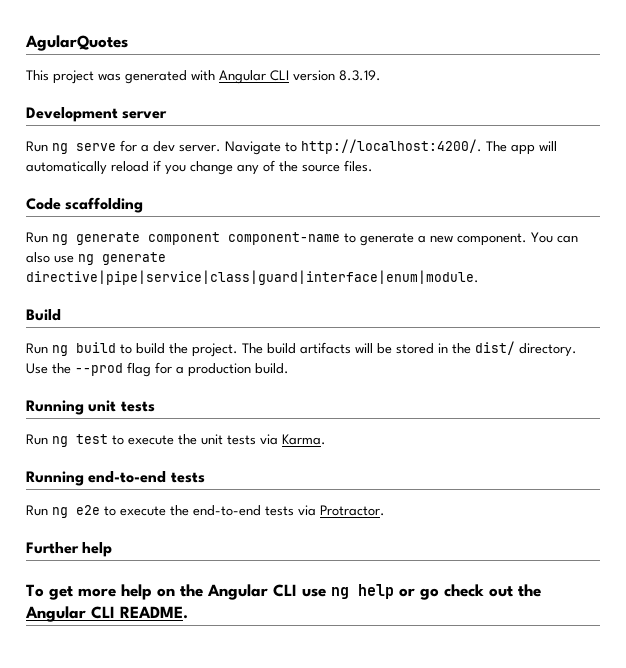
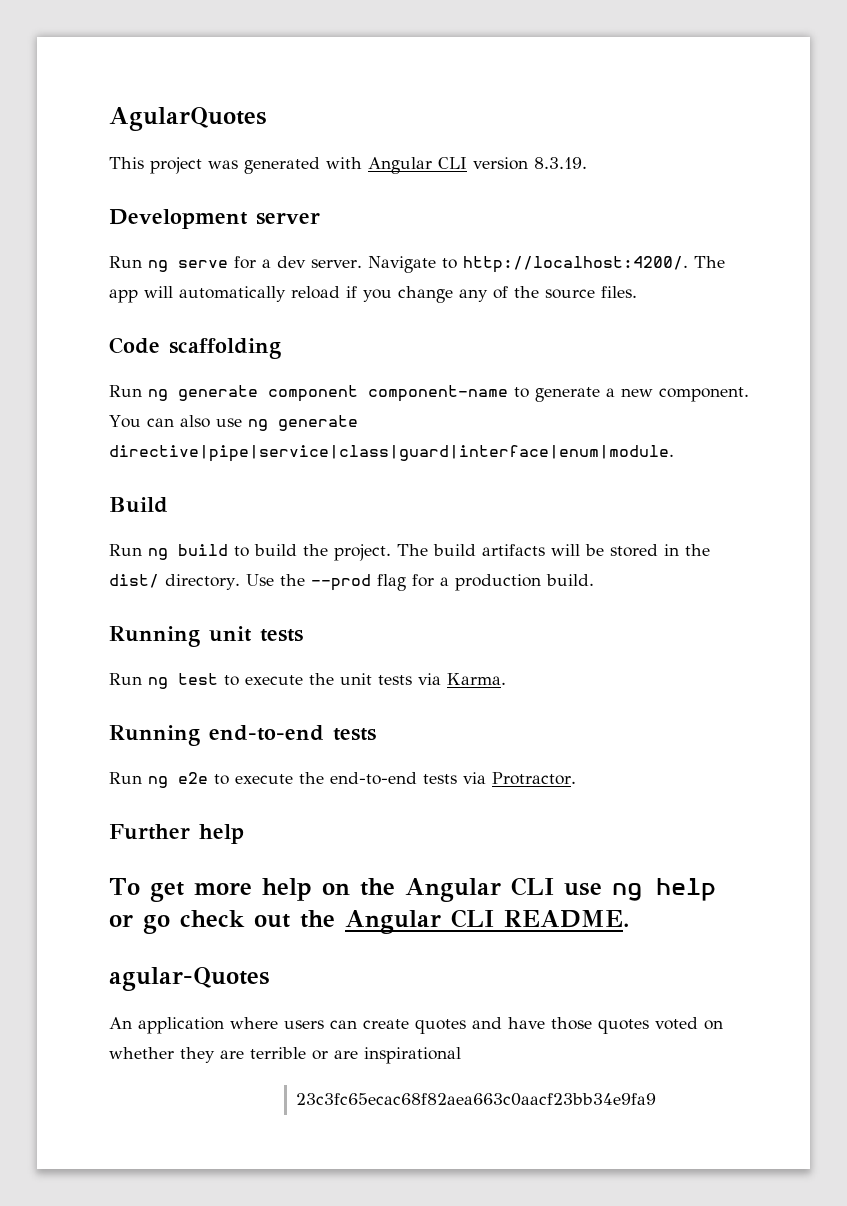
(188, 612) none -> [109,967,270,991] [109,1017,723,1034] [109,1047,461,1064] [296,1093,657,1106] // agular-Quotes // An application where users can create quotes and have those quotes voted on whether they are terrible or are inspirational // 23c3fc65ecac68f82aea663c0aacf23bb34e9fa9

